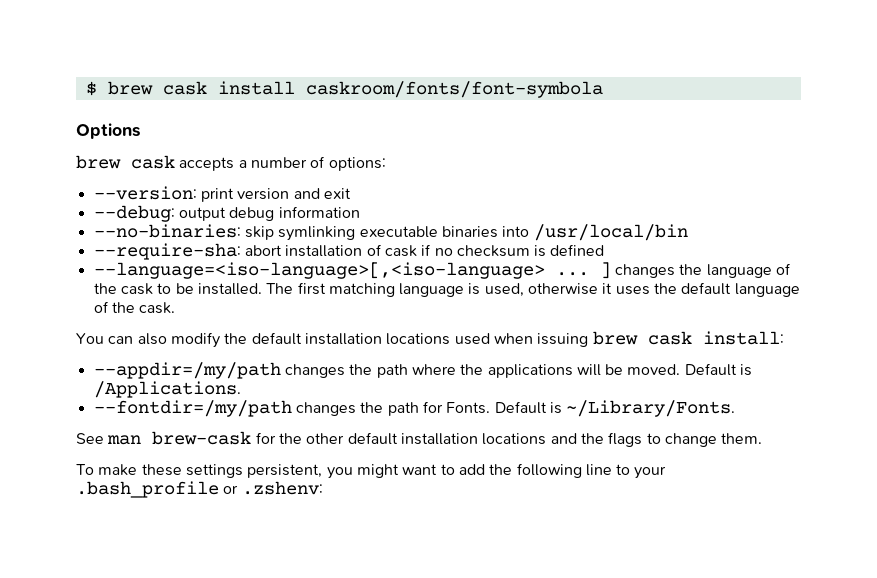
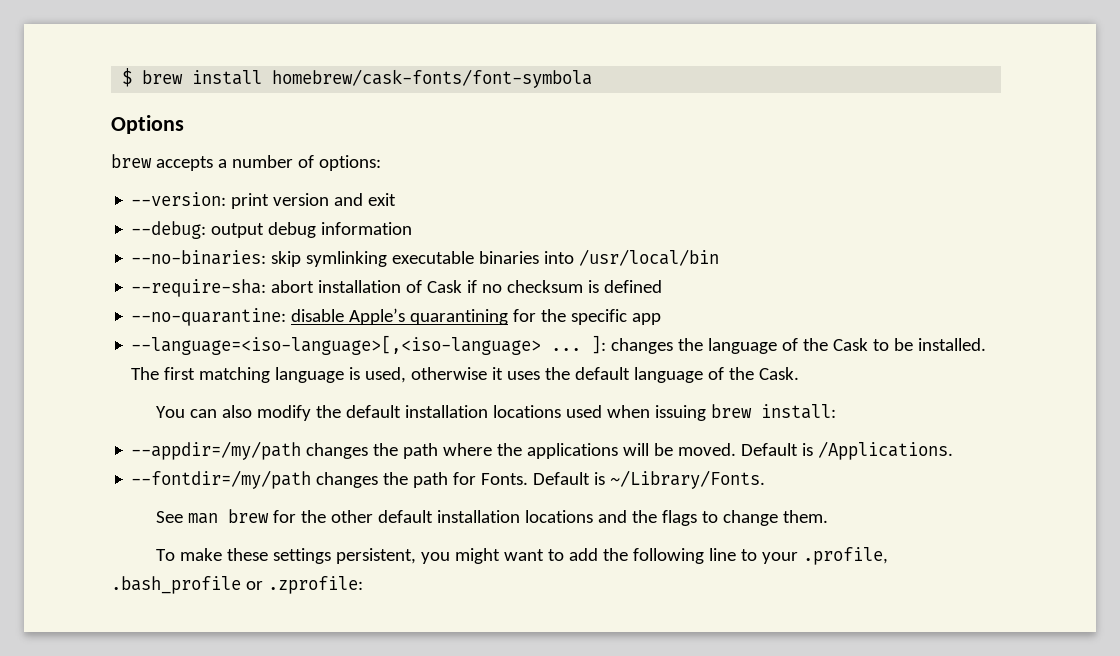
[162,81,603,98] cask install caskroom/fonts/font-symbola -> [192,69,593,88] install homebrew/cask-fonts/font-symbola
[131,155,175,169] cask -> (152, 161) none
[384,245,417,257] cask -> [427,280,463,293] Cask
(605, 250) none -> [131,308,662,326] // --no-quarantine: disable Apple’s quarantining for the specific app
[599,262,611,279] ] -> [591,335,607,354] ]:
[120,283,153,295] cask -> [833,338,869,351] Cask
[139,302,176,314] cask. -> [759,367,800,380] Cask.
[647,331,692,345] cask -> (752, 411) none
[152,431,252,445] brew-cask -> [227,509,269,523] brew
(667, 472) none -> [802,547,888,565] .profile,
[241,481,323,495] .zshenv: -> [267,576,363,594] .zprofile:

